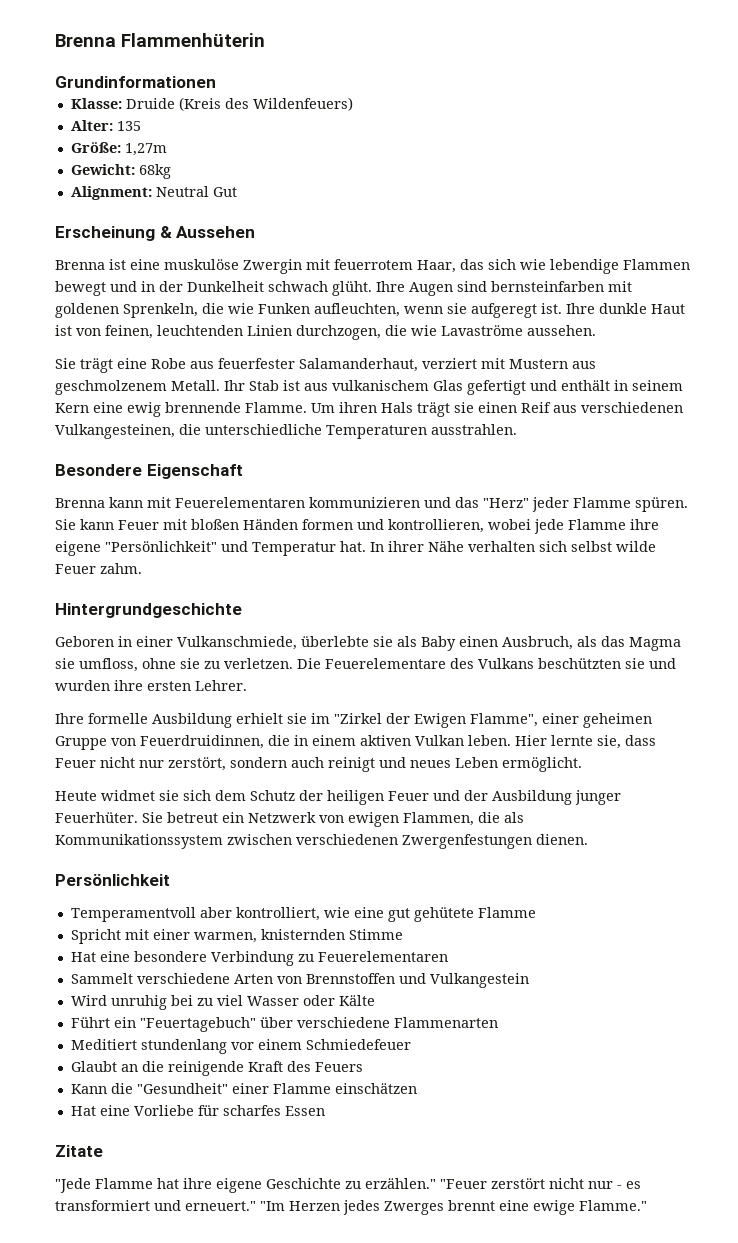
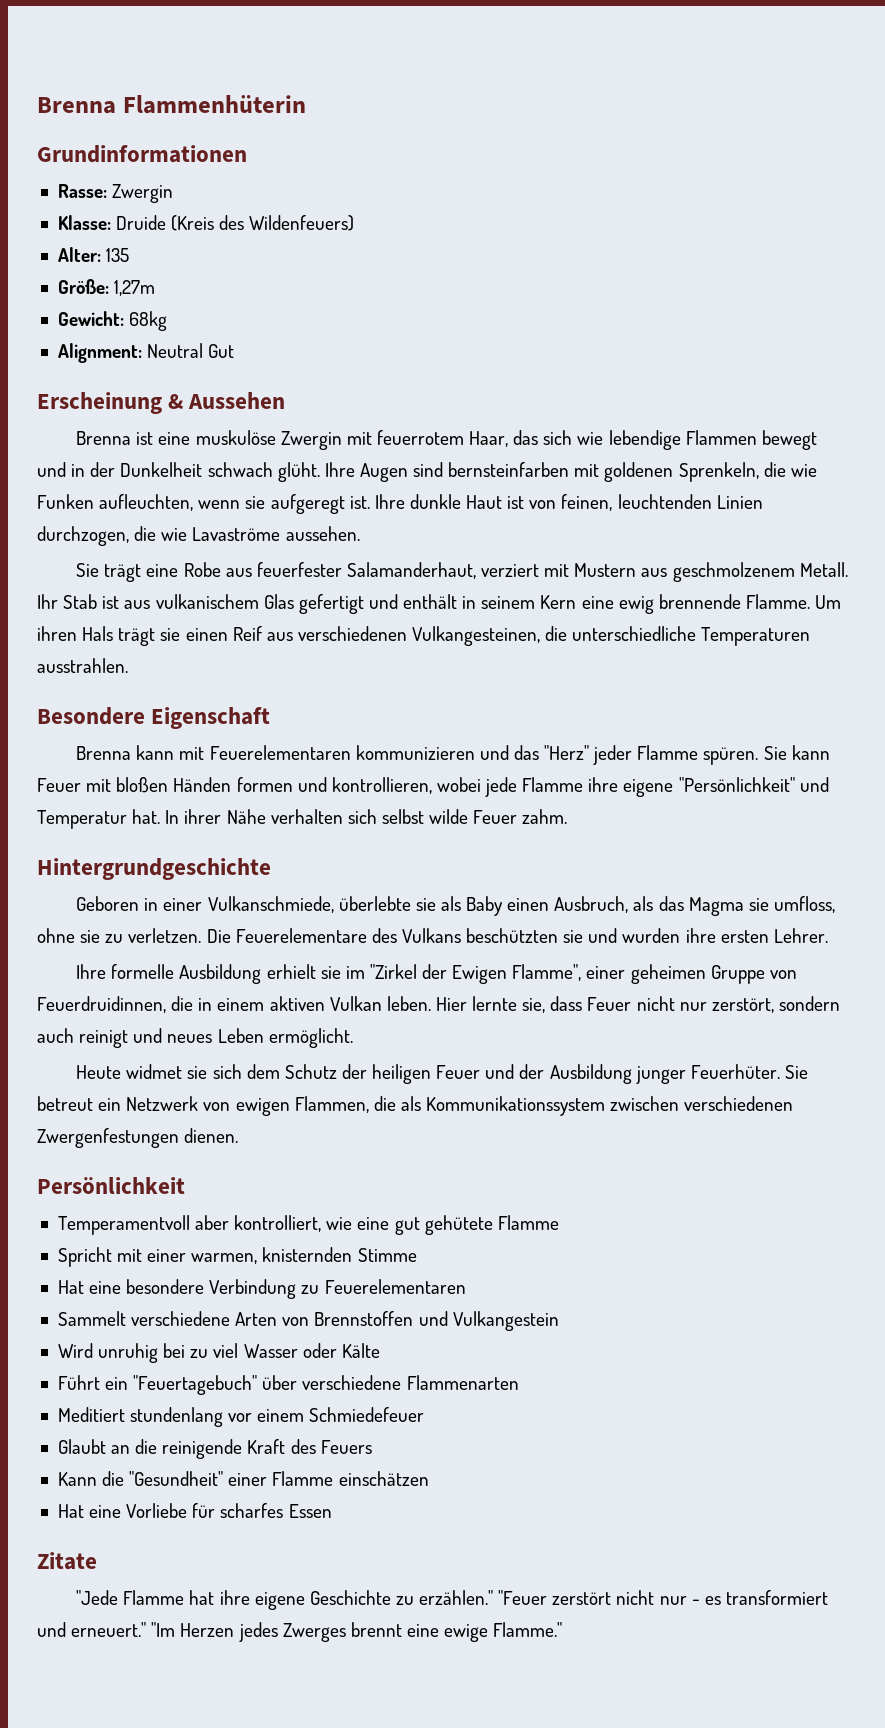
(216, 82) none -> [57,184,174,203] // Rasse: Zwergin

